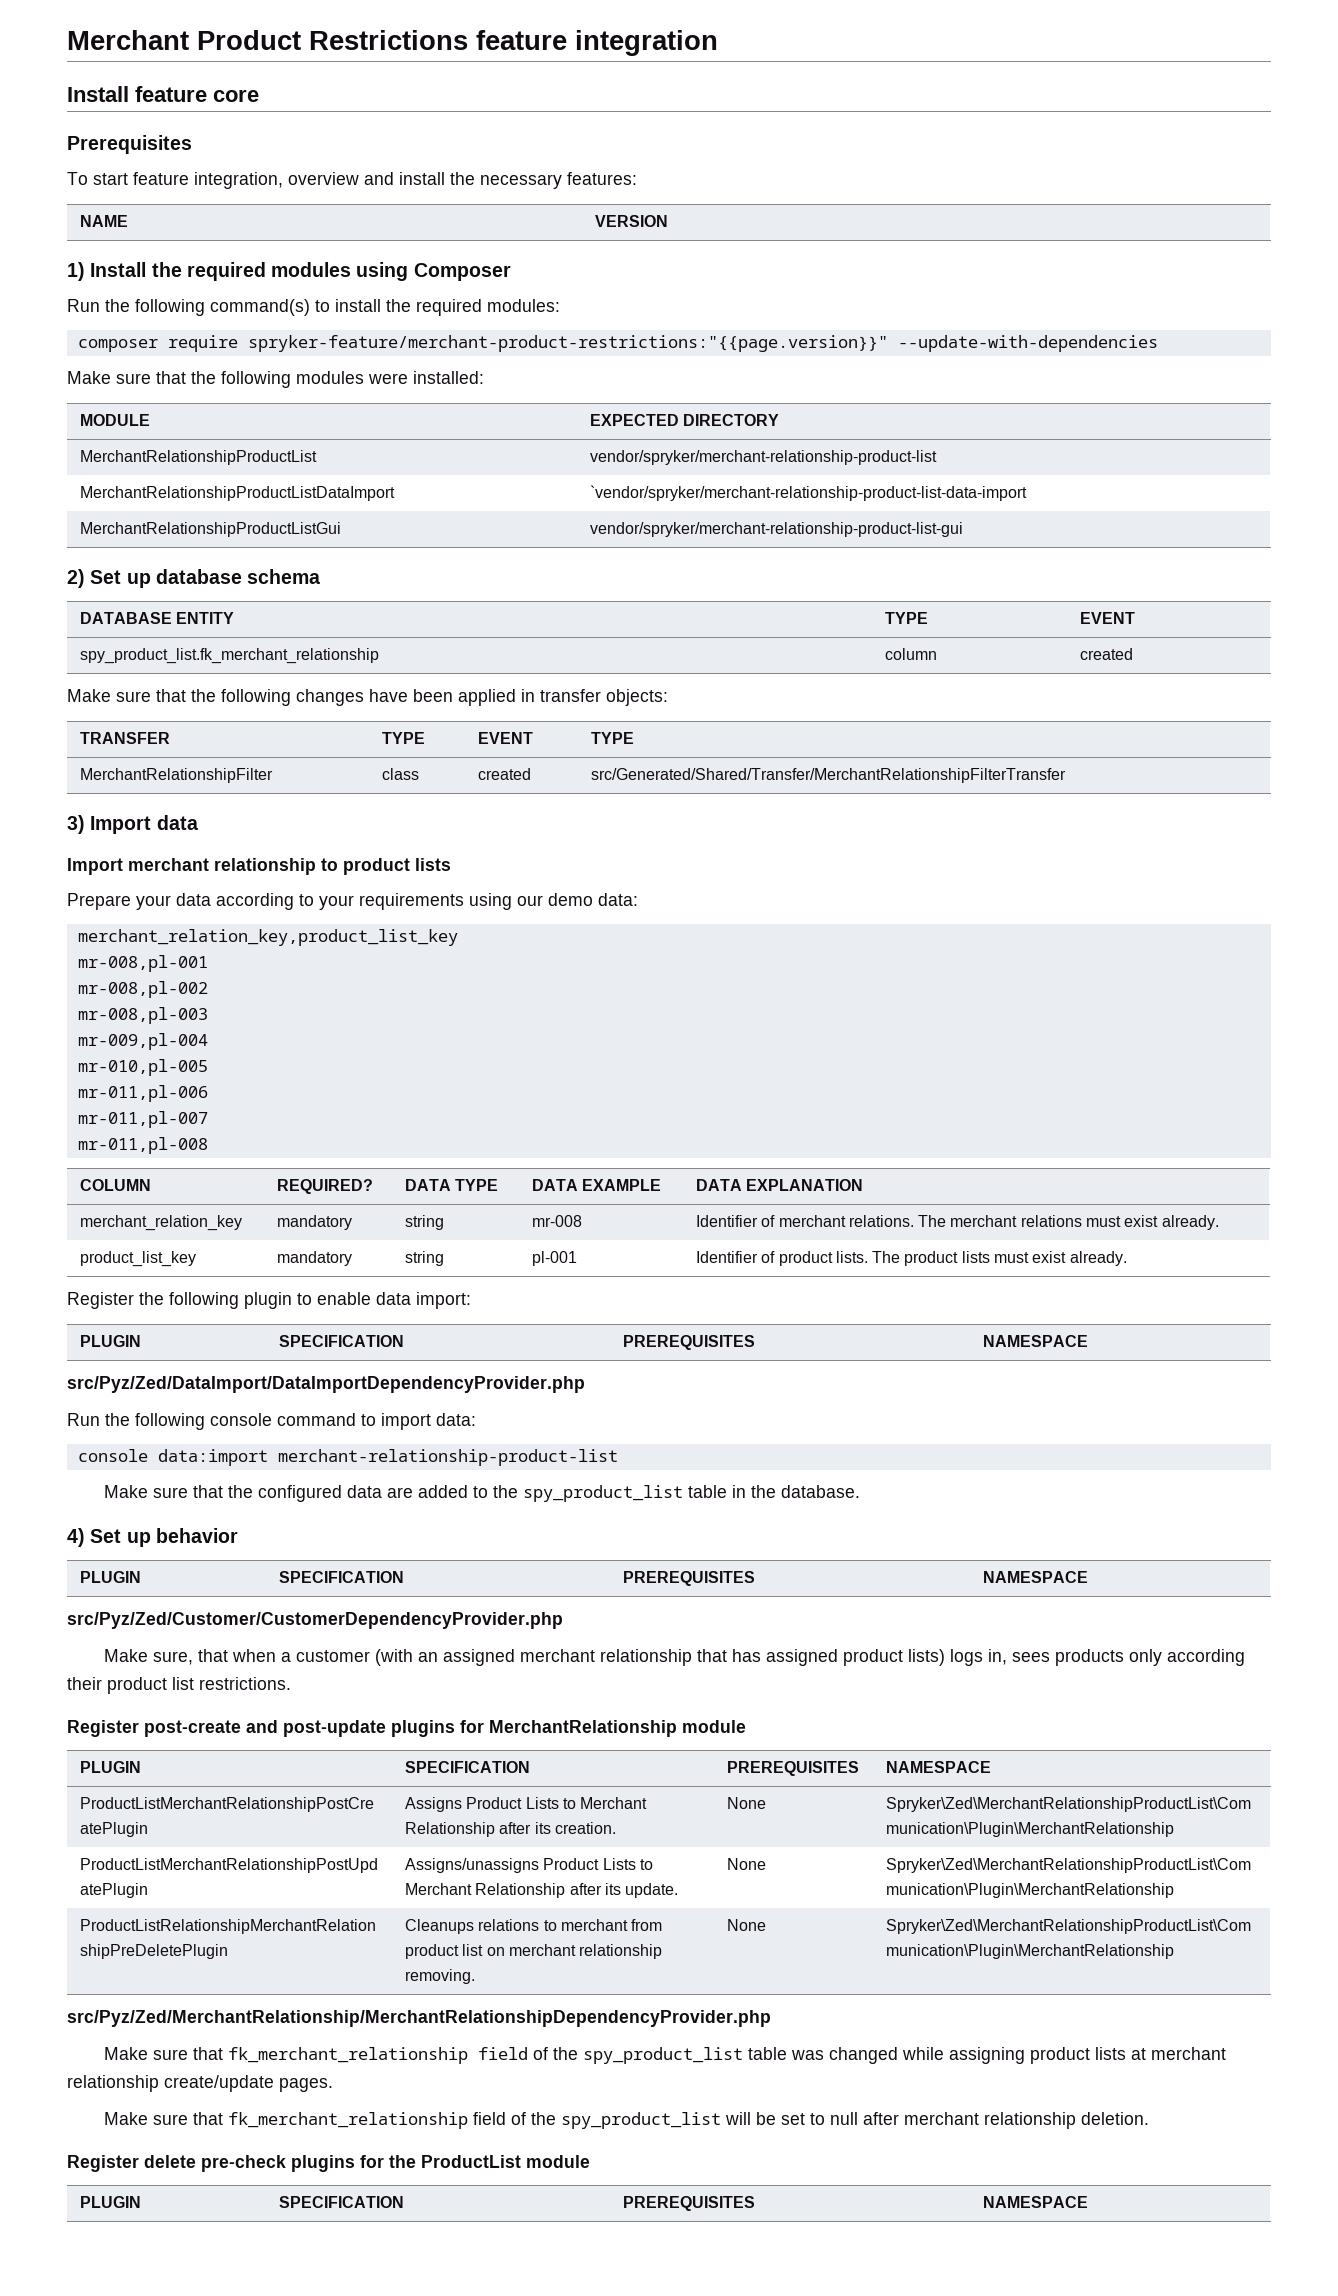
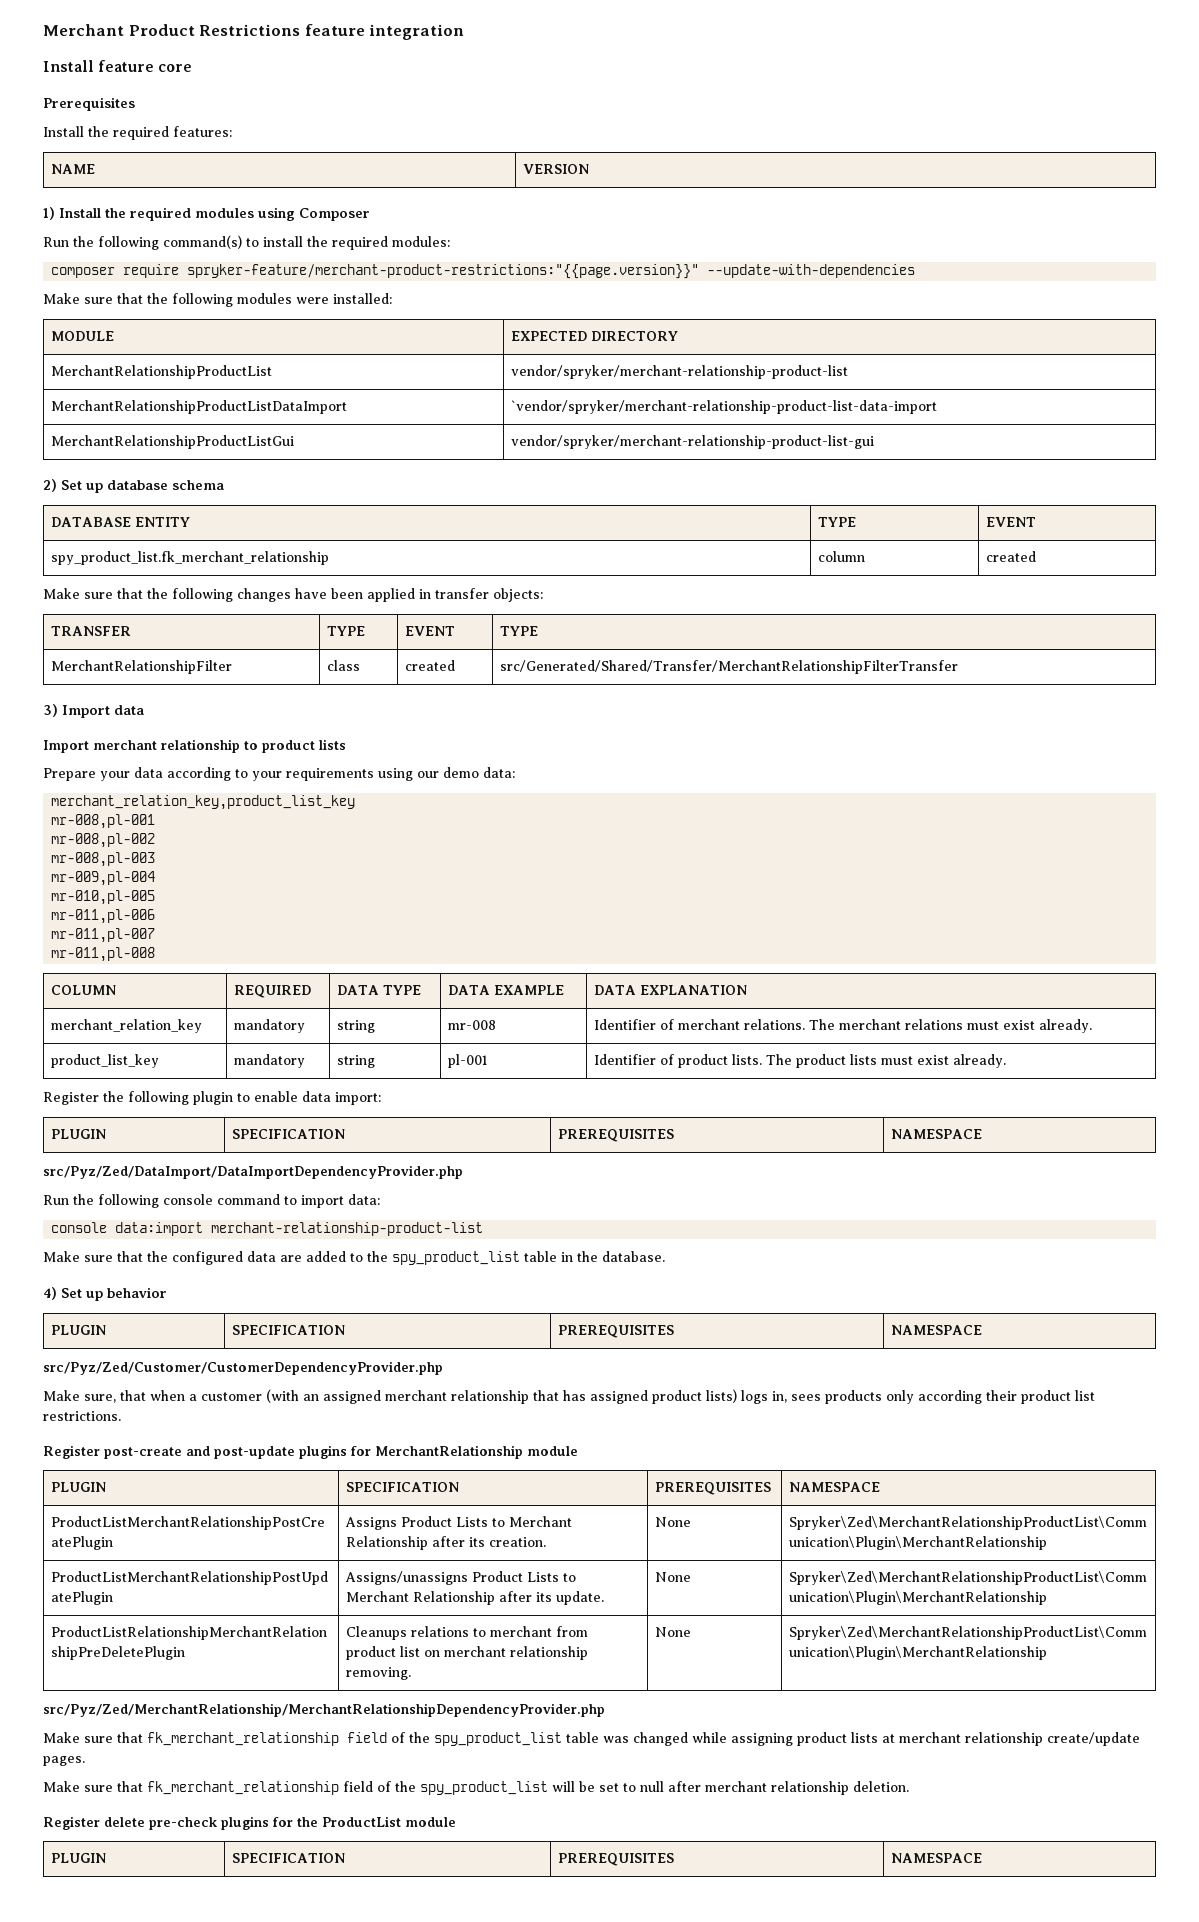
[67,172,562,189] To start feature integration, overview and install the necessary -> [43,126,169,140] Install the required
[276,1179,373,1194] REQUIRED? -> [234,985,312,998] REQUIRED

